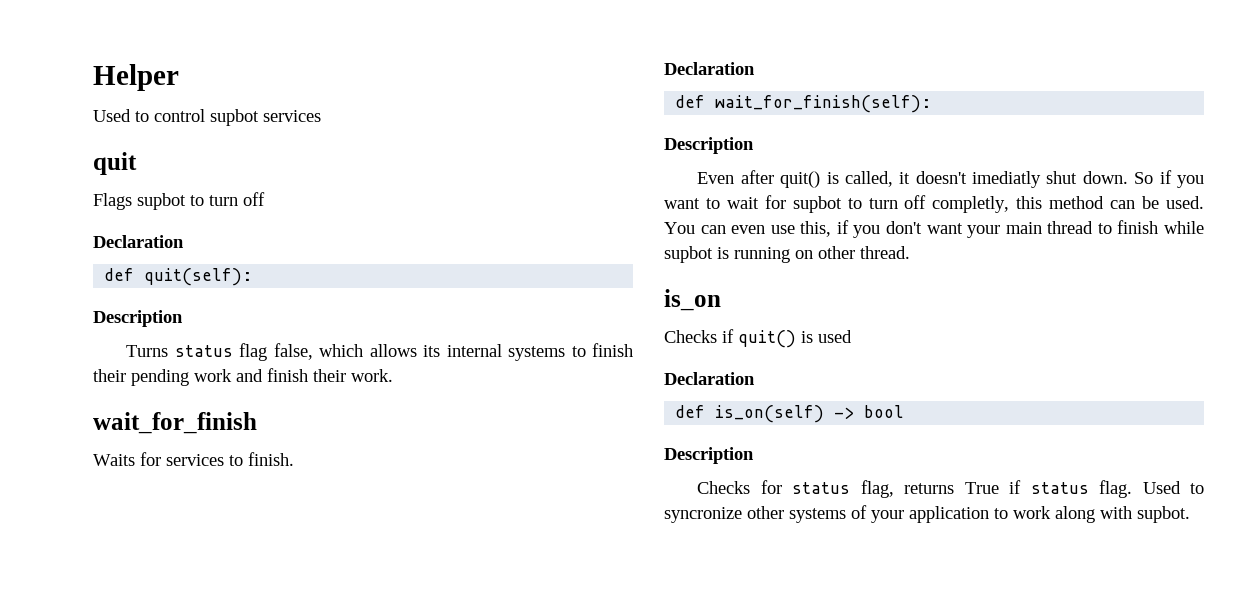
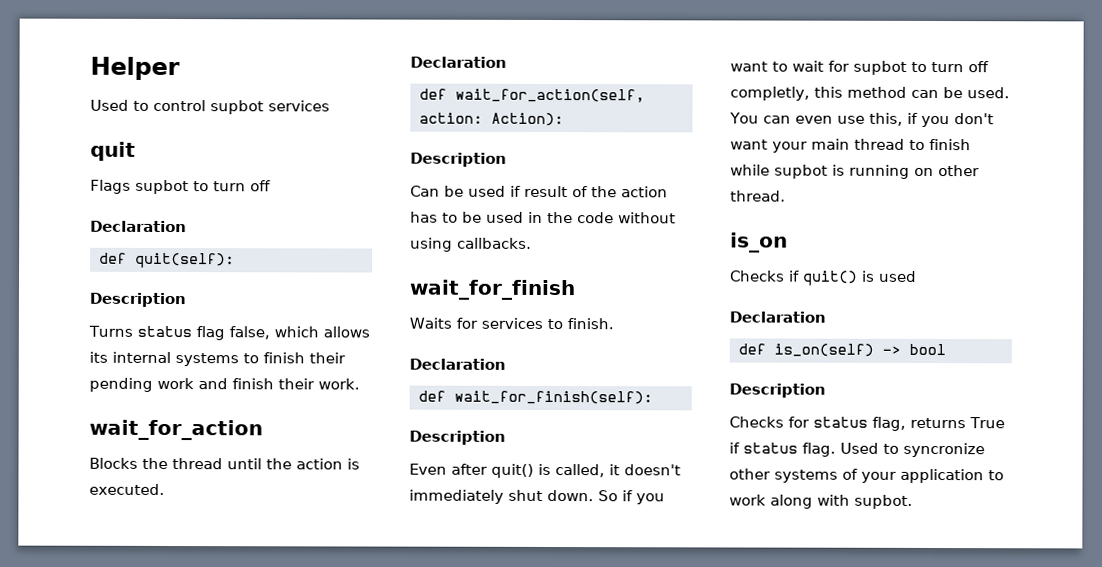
(393, 375) none -> [89,419,263,441] [89,457,360,470] [89,483,165,495] [410,56,507,68] [419,88,645,103] [419,112,564,127] [410,152,507,167] [410,185,668,198] [410,211,676,224] [410,237,532,252] // wait_for_action // Blocks the thread until the action is executed. // Declaration // def wait_for_action(self, action: Action): // Description // Can be used if result of the action has to be used in the code without using callbacks.
[972,171,1042,188] imediatly -> [409,489,504,504] immediately

